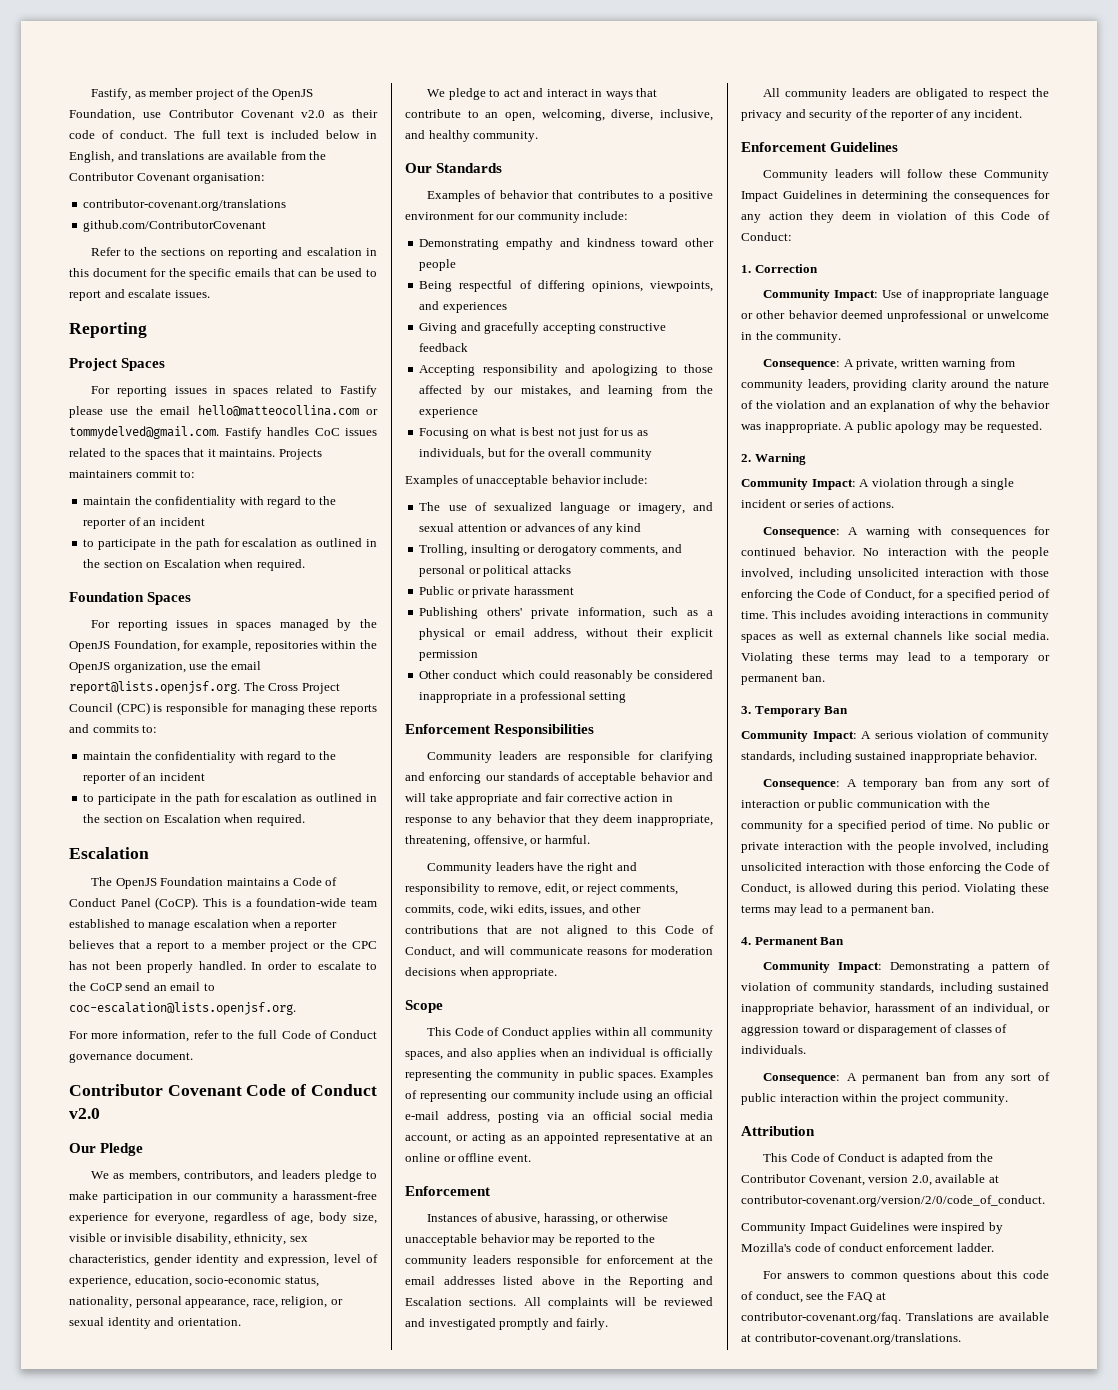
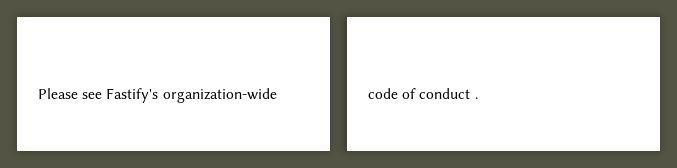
[90,88,314,100] [69,109,378,121] [69,130,378,139] [69,151,327,163] [69,172,266,184] [83,199,287,211] [83,220,267,232] [90,247,377,259] [69,268,377,280] [69,289,210,301] [69,322,147,338] [69,358,166,371] [90,385,377,397] [69,405,378,418] [69,426,377,439] [69,448,322,460] [69,470,196,478] [83,496,337,508] [83,517,205,529] [83,538,377,550] [83,559,305,571] [69,592,192,605] [90,619,377,631] [69,640,377,652] [69,661,262,673] [69,681,340,694] [69,702,378,715] [69,724,158,733] [83,751,337,763] [83,772,205,784] [83,793,377,805] [83,814,305,826] [69,847,149,859] [90,877,338,889] [69,897,378,910] [69,919,338,931] [69,940,378,952] [69,961,378,973] [69,982,215,991] [69,1002,296,1015] [69,1030,377,1042] [69,1051,193,1063] [69,1084,377,1096] [69,1108,100,1119] [69,1143,144,1156] [90,1170,377,1182] [69,1191,377,1203] [69,1212,377,1224] [69,1233,308,1245] [69,1254,378,1266] [69,1275,319,1287] [69,1296,343,1308] [69,1317,241,1329] [426,88,658,100] [405,109,713,121] [405,130,539,142] [405,163,503,173] [426,190,713,202] [405,211,629,223] [419,238,714,250] [419,259,457,271] [419,280,713,292] [419,301,507,313] [419,322,667,334] [419,343,469,352] [419,364,713,376] [419,385,713,397] [419,407,479,418] [419,427,648,439] [419,448,652,460] [405,475,649,487] [419,502,713,514] [419,523,642,535] [419,544,682,556] [419,565,571,577] [419,586,574,598] [419,607,713,619] [419,628,713,640] [419,650,479,661] [419,670,713,682] [419,691,627,703] [405,724,595,737] [426,751,713,763] [405,772,713,784] [405,793,673,805] [405,814,713,826] [405,835,590,847] [426,862,637,874] [405,883,679,895] [405,904,642,916] [405,925,714,937] [405,946,713,958] [405,967,558,979] [405,1000,443,1013] [426,1027,713,1039] [405,1048,713,1060] [405,1069,713,1081] [405,1090,713,1102] [405,1111,713,1123] [405,1132,713,1144] [405,1153,531,1162] [405,1186,490,1196] [426,1213,668,1225] [405,1234,656,1246] [405,1255,713,1267] [405,1276,713,1288] [405,1297,713,1309] [405,1318,609,1330] [762,88,1049,100] [741,109,1023,121] [741,142,899,152] [762,169,1049,181] [741,190,1050,202] [741,211,1050,223] [741,232,792,241] [741,264,818,273] [762,289,1049,301] [741,310,1049,322] [741,331,842,343] [762,358,1015,370] [741,379,1049,391] [741,400,1050,412] [741,421,1042,433] [741,453,806,465] [741,478,1015,490] [741,499,895,508] [762,526,1050,538] [741,547,1049,559] [741,568,1049,580] [741,589,1050,601] [741,610,1049,622] [741,631,1049,643] [741,652,1050,664] [741,673,825,685] [741,706,849,717] [741,730,1049,742] [741,751,1038,763] [762,778,1050,790] [741,799,990,811] [741,820,1050,832] [741,841,1049,853] [741,862,1050,874] [741,883,1049,895] [741,904,935,916] [741,937,845,945] [762,961,1050,973] [741,982,1049,994] [741,1003,1050,1015] [741,1024,1008,1036] [741,1045,806,1054] [762,1072,1050,1084] [741,1093,1008,1105] [741,1126,815,1136] [762,1153,993,1165] [741,1174,999,1186] [741,1195,1045,1207] [741,1222,1003,1234] [741,1243,994,1252] [762,1270,1049,1282] [741,1291,886,1303] [741,1312,1049,1324] [741,1333,961,1345] Fastify, as member project of the OpenJS Foundation, use Contributor Covenant v2.0 as their code of conduct. The full text is included below in English, and translations are available from the Contributor Covenant organisation: // contributor-covenant.org/translations // github.com/ContributorCovenant // Refer to the sections on reporting and escalation in this document for the specific emails that can be used to report and escalate issues. // Reporting // Project Spaces // For reporting issues in spaces related to Fastify please use the email hello@matteocollina.com or tommydelved@gmail.com. Fastify handles CoC issues related to the spaces that it maintains. Projects maintainers commit to: // maintain the confidentiality with regard to the reporter of an incident // to participate in the path for escalation as outlined in the section on Escalation when required. // Foundation Spaces // For reporting issues in spaces managed by the OpenJS Foundation, for example, repositories within the OpenJS organization, use the email report@lists.openjsf.org. The Cross Project Council (CPC) is responsible for managing these reports and commits to: // maintain the confidentiality with regard to the reporter of an incident // to participate in the path for escalation as outlined in the section on Escalation when required. // Escalation // The OpenJS Foundation maintains a Code of Conduct Panel (CoCP). This is a foundation-wide team established to manage escalation when a reporter believes that a report to a member project or the CPC has not been properly handled. In order to escalate to the CoCP send an email to coc-escalation@lists.openjsf.org. // For more information, refer to the full Code of Conduct governance document. // Contributor Covenant Code of Conduct v2.0 // Our Pledge // We as members, contributors, and leaders pledge to make participation in our community a harassment-free experience for everyone, regardless of age, body size, visible or invisible disability, ethnicity, sex characteristics, gender identity and expression, level of experience, education, socio-economic status, nationality, personal appearance, race, religion, or sexual identity and orientation. // We pledge to act and interact in ways that contribute to an open, welcoming, diverse, inclusive, and healthy community. // Our Standards // Examples of behavior that contributes to a positive environment for our community include: // Demonstrating empathy and kindness toward other people // Being respectful of differing opinions, viewpoints, and experiences // Giving and gracefully accepting constructive feedback // Accepting responsibility and apologizing to those affected by our mistakes, and learning from the experience // Focusing on what is best not just for us as individuals, but for the overall community // Examples of unacceptable behavior include: // The use of sexualized language or imagery, and sexual attention or advances of any kind // Trolling, insulting or derogatory comments, and personal or political attacks // Public or private harassment // Publishing others' private information, such as a physical or email address, without their explicit permission // Other conduct which could reasonably be considered inappropriate in a professional setting // Enforcement Responsibilities // Community leaders are responsible for clarifying and enforcing our standards of acceptable behavior and will take appropriate and fair corrective action in response to any behavior that they deem inappropriate, threatening, offensive, or harmful. // Community leaders have the right and responsibility to remove, edit, or reject comments, commits, code, wiki edits, issues, and other contributions that are not aligned to this Code of Conduct, and will communicate reasons for moderation decisions when appropriate. // Scope // This Code of Conduct applies within all community spaces, and also applies when an individual is officially representing the community in public spaces. Examples of representing our community include using an official e-mail address, posting via an official social media account, or acting as an appointed representative at an online or offline event. // Enforcement // Instances of abusive, harassing, or otherwise unacceptable behavior may be reported to the community leaders responsible for enforcement at the email addresses listed above in the Reporting and Escalation sections. All complaints will be reviewed and investigated promptly and fairly. // All community leaders are obligated to respect the privacy and security of the reporter of any incident. // Enforcement Guidelines // Community leaders will follow these Community Impact Guidelines in determining the consequences for any action they deem in violation of this Code of Conduct: // 1. Correction // Community Impact: Use of inappropriate language or other behavior deemed unprofessional or unwelcome in the community. // Consequence: A private, written warning from community leaders, providing clarity around the nature of the violation and an explanation of why the behavior was inappropriate. A public apology may be requested. // 2. Warning // Community Impact: A violation through a single incident or series of actions. // Consequence: A warning with consequences for continued behavior. No interaction with the people involved, including unsolicited interaction with those enforcing the Code of Conduct, for a specified period of time. This includes avoiding interactions in community spaces as well as external channels like social media. Violating these terms may lead to a temporary or permanent ban. // 3. Temporary Ban // Community Impact: A serious violation of community standards, including sustained inappropriate behavior. // Consequence: A temporary ban from any sort of interaction or public communication with the community for a specified period of time. No public or private interaction with the people involved, including unsolicited interaction with those enforcing the Code of Conduct, is allowed during this period. Violating these terms may lead to a permanent ban. // 4. Permanent Ban // Community Impact: Demonstrating a pattern of violation of community standards, including sustained inappropriate behavior, harassment of an individual, or aggression toward or disparagement of classes of individuals. // Consequence: A permanent ban from any sort of public interaction within the project community. // Attribution // This Code of Conduct is adapted from the Contributor Covenant, version 2.0, available at contributor-covenant.org/version/2/0/code_of_conduct. // Community Impact Guidelines were inspired by Mozilla's code of conduct enforcement ladder. // For answers to common questions about this code of conduct, see the FAQ at contributor-covenant.org/faq. Translations are available at contributor-covenant.org/translations. -> [38,88,478,103] Please see Fastify's organization-wide code of conduct .

